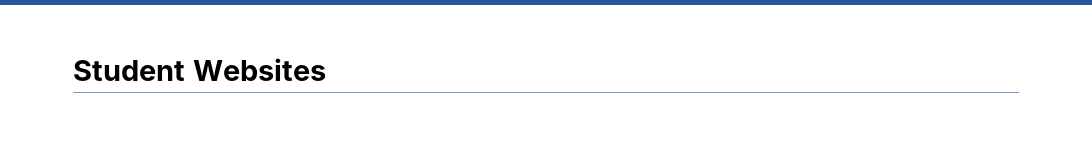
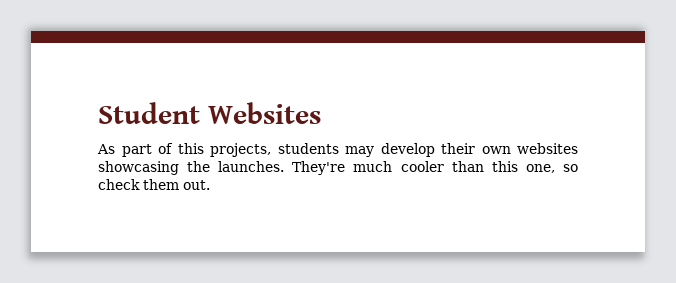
(326, 69) none -> [97,143,578,157] [98,161,578,175] [98,179,210,190] // As part of this projects, students may develop their own websites showcasing the launches. They're much cooler than this one, so check them out.

